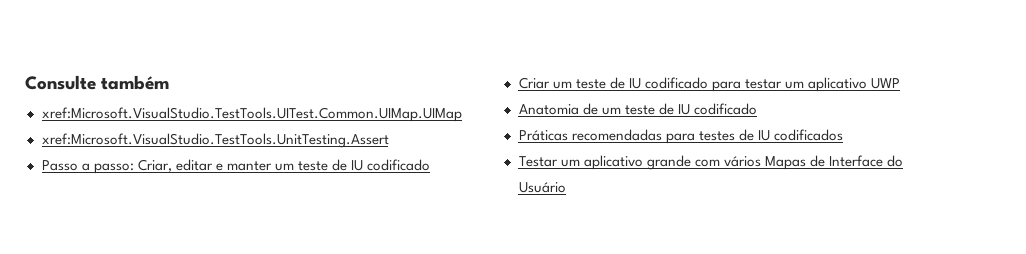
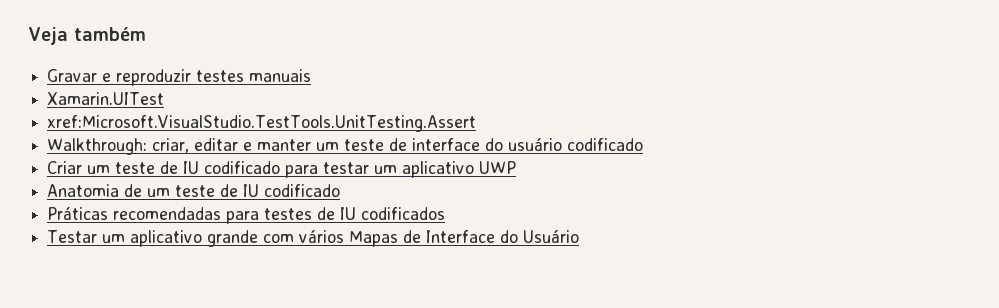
[25,75,96,90] Consulte -> [28,27,68,45] Veja
[41,107,462,122] [41,133,389,148] [41,159,172,174] xref:Microsoft.VisualStudio.TestTools.UITest.Common.UIMap.UIMap // xref:Microsoft.VisualStudio.TestTools.UnitTesting.Assert // Passo a passo: Criar, -> [47,69,312,86] [47,92,165,105] [47,115,477,132] [47,138,190,155] Gravar e reproduzir testes manuais // Xamarin.UITest // xref:Microsoft.VisualStudio.TestTools.UnitTesting.Assert // Walkthrough: criar,
[351,160,364,171] IU -> [412,138,563,151] interface do usuário

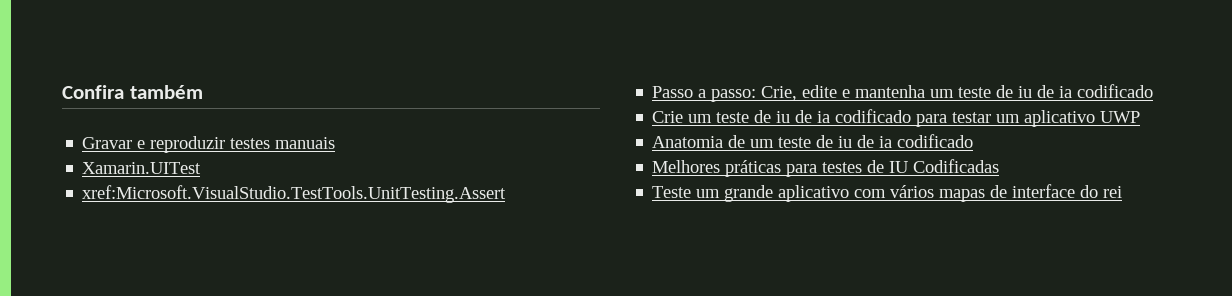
[28,27,68,45] Veja -> [62,85,124,99] Confira
[47,138,644,155] [47,161,200,174] Walkthrough: criar, editar e manter um teste de interface do usuário codificado // Criar um teste de IU -> [652,84,1154,102] [652,110,831,123] Passo a passo: Crie, edite e mantenha um teste de iu de ia codificado // Crie um teste de iu de ia
[243,184,341,197] [47,207,222,220] IU codificado // Práticas recomendadas -> [838,134,974,148] [652,160,782,177] iu de ia codificado // Melhores práticas
[361,207,446,220] [47,230,580,247] codificados // Testar um aplicativo grande com vários Mapas de Interface do Usuário -> [913,159,1000,173] [652,184,1123,202] Codificadas // Teste um grande aplicativo com vários mapas de interface do rei

